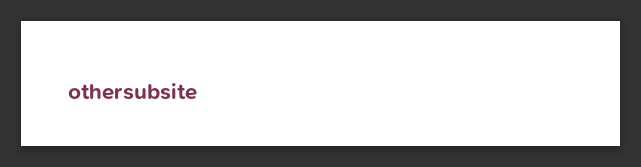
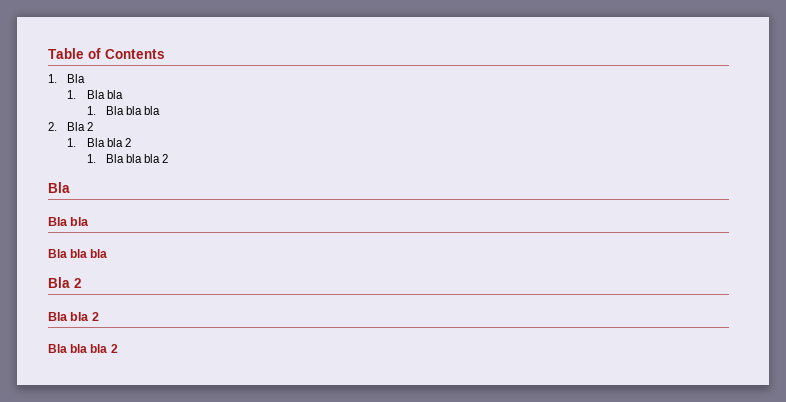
[68,83,197,100] othersubsite -> [48,48,165,59] [48,74,86,83] [67,90,123,99] [86,106,160,115] [48,122,94,131] [67,138,131,147] [86,154,169,163] [48,182,70,193] [48,217,90,226] [48,249,108,258] [48,277,82,288] [48,312,99,321] [48,344,118,353] Table of Contents // 1. Bla // 1. Bla bla // 1. Bla bla bla // 2. Bla 2 // 1. Bla bla 2 // 1. Bla bla bla 2 // Bla // Bla bla // Bla bla bla // Bla 2 // Bla bla 2 // Bla bla bla 2

